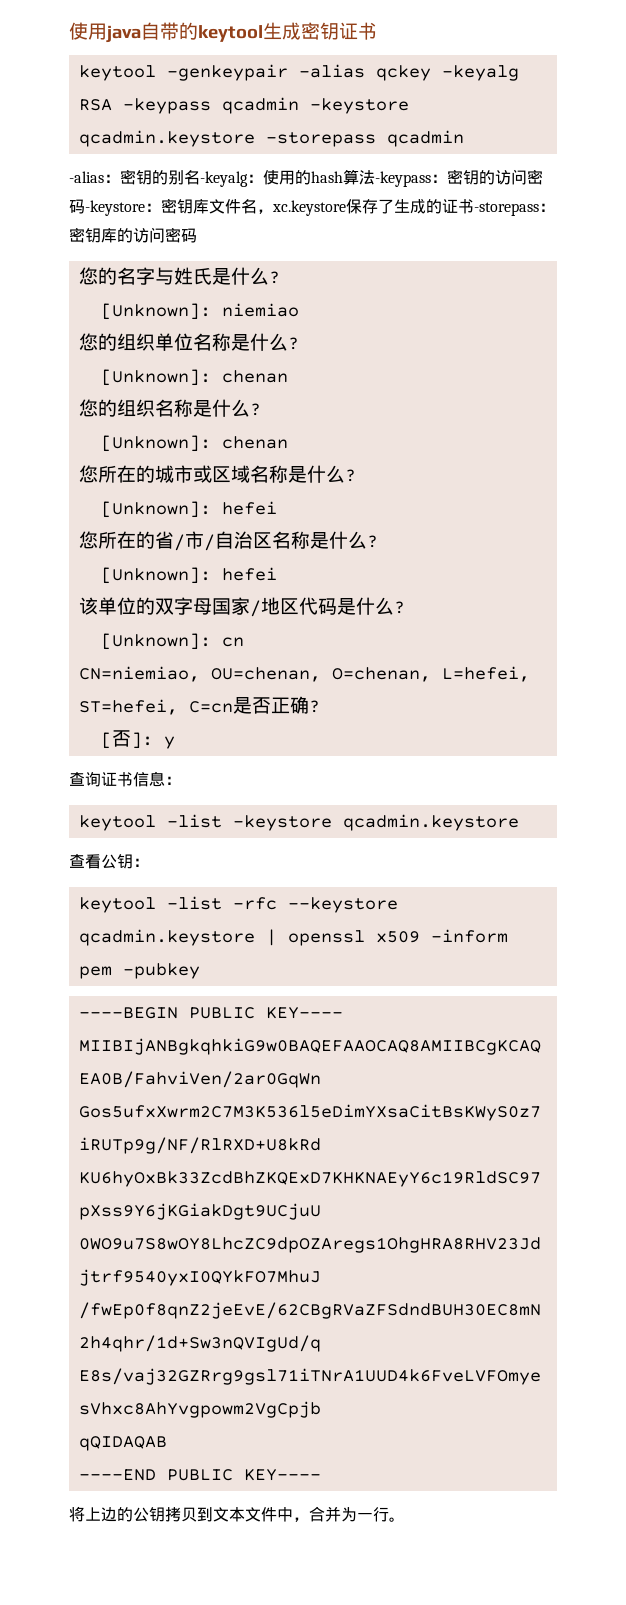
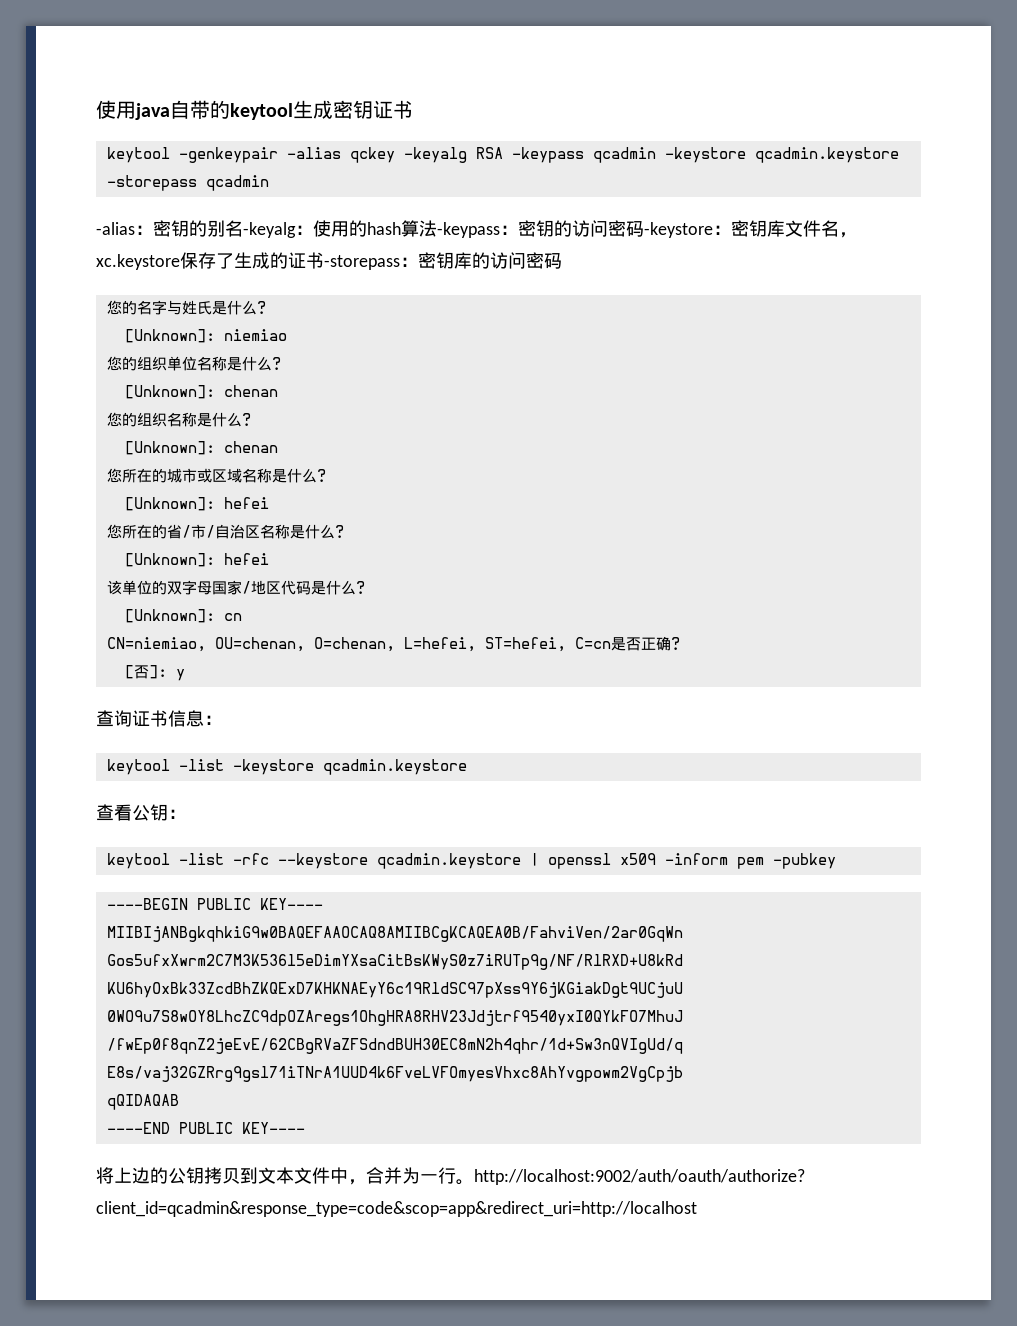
(405, 1519) none -> [474,1169,805,1185] [96,1201,697,1217] http://localhost:9002/auth/oauth/authorize? client_id=qcadmin&response_type=code&scop=app&redirect_uri=http://localhost

